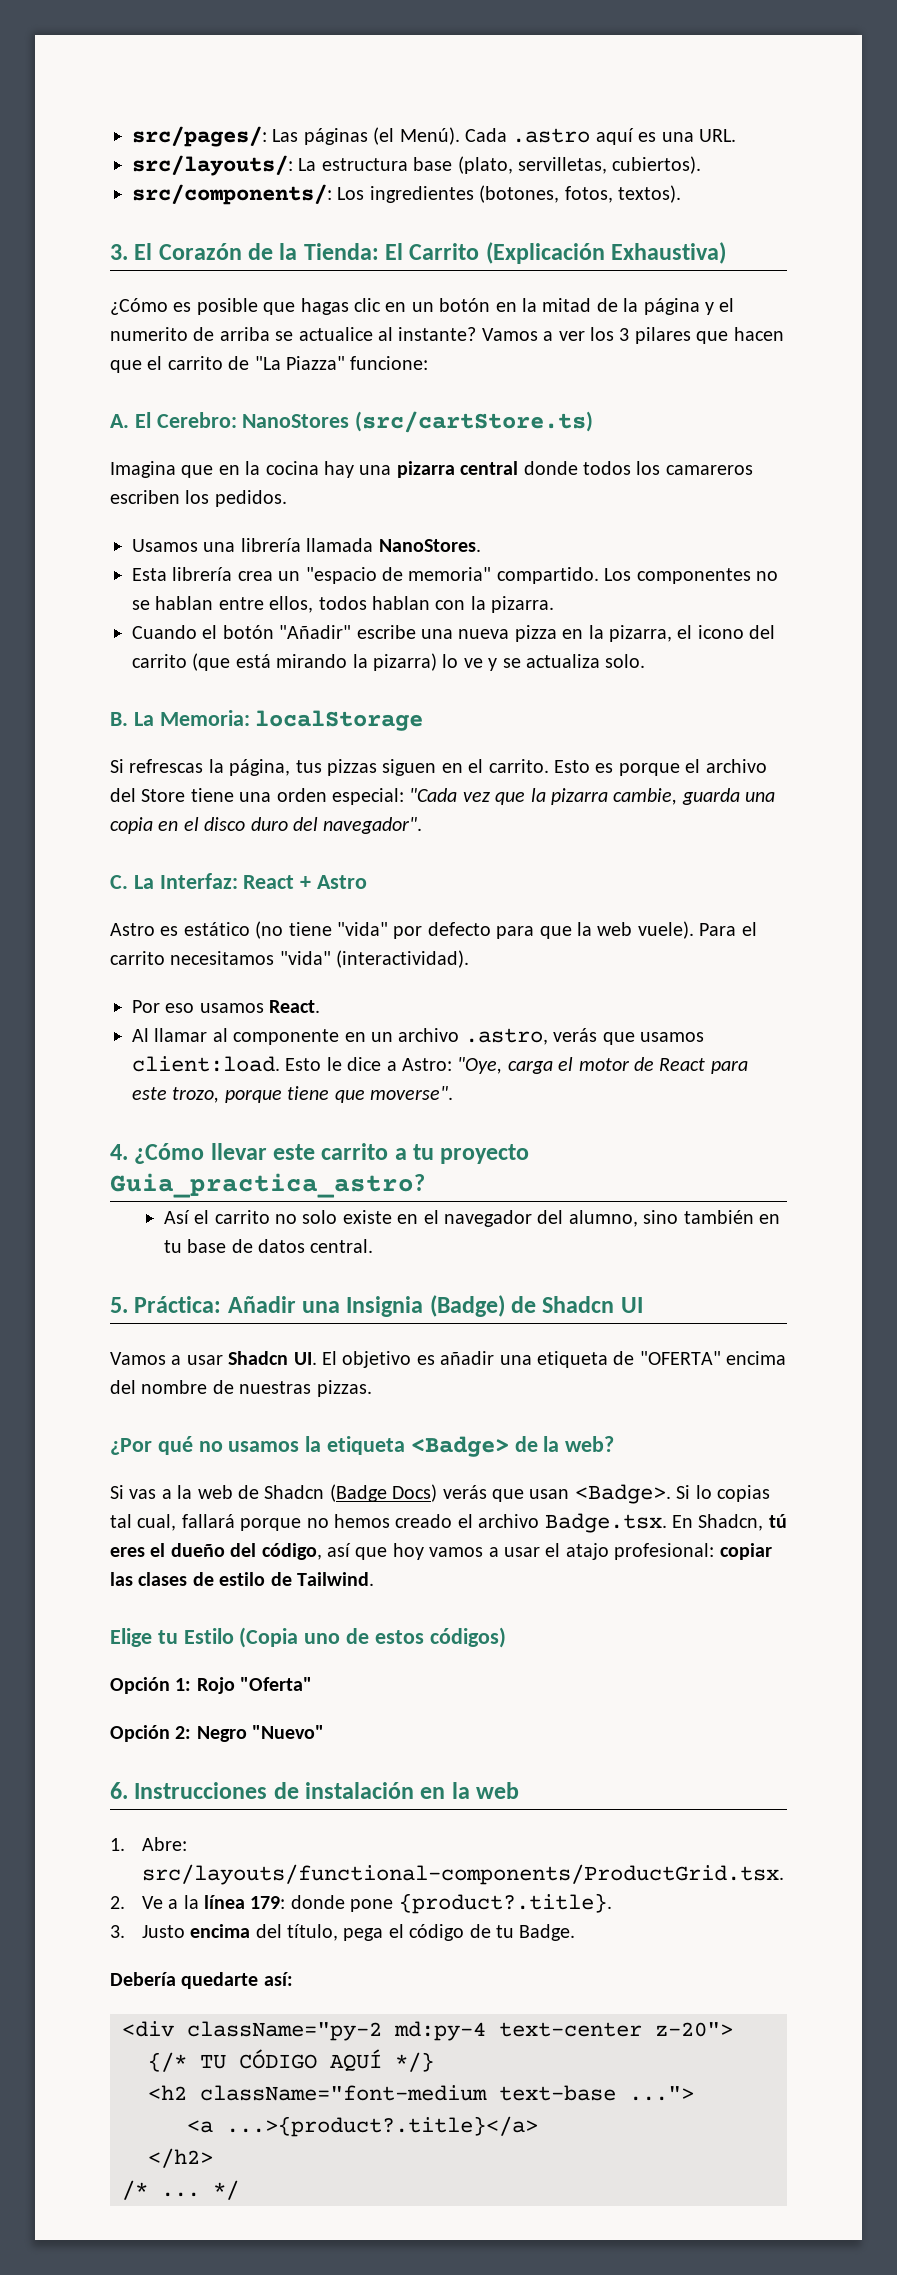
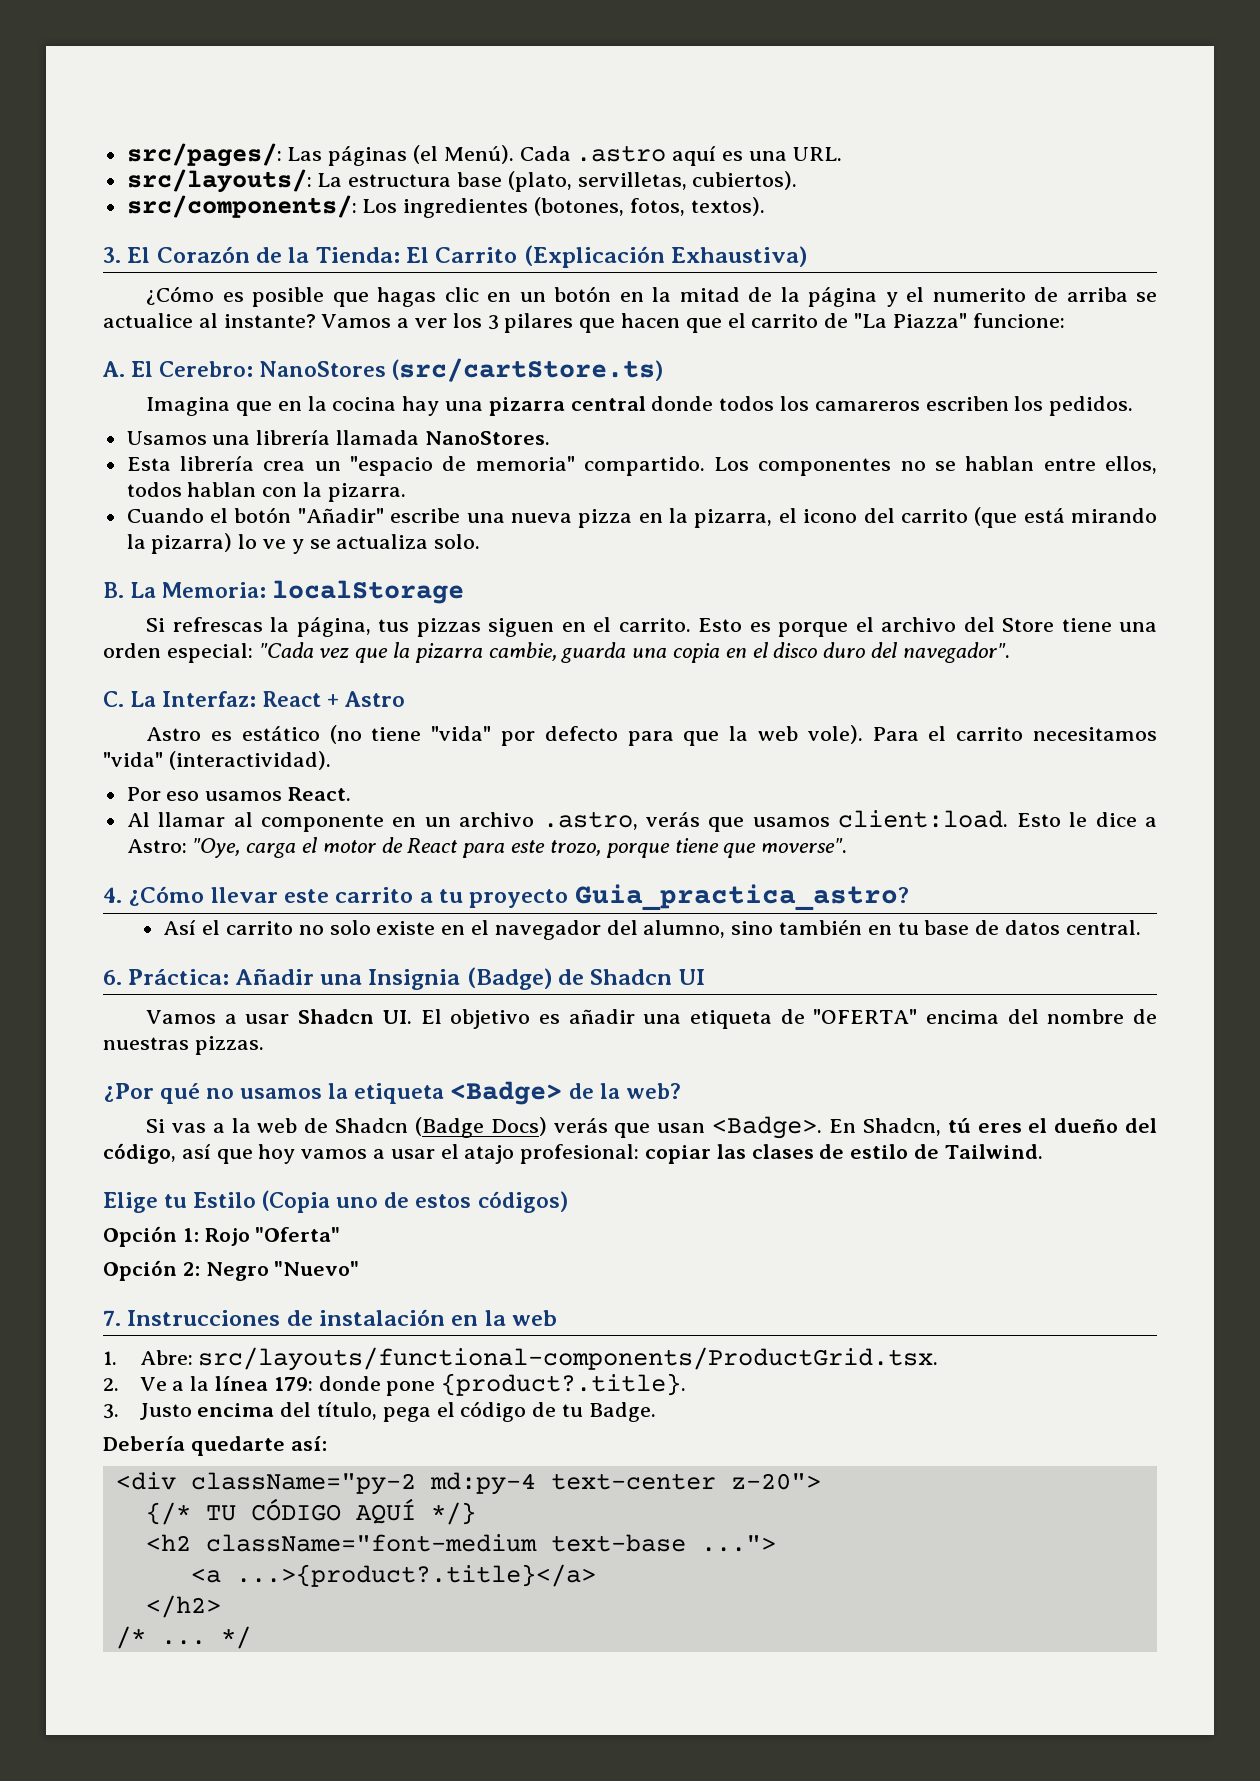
[637,921,694,939] vuele). -> [807,725,863,744] vole).
[110,1297,128,1313] 5. -> [103,970,122,985] 6.
[676,1485,770,1502] [110,1513,667,1533] Si lo copias tal cual, fallará porque no hemos creado el archivo Badge.tsx. -> (823, 1127) none
[110,1782,128,1799] 6. -> [103,1310,121,1326] 7.

